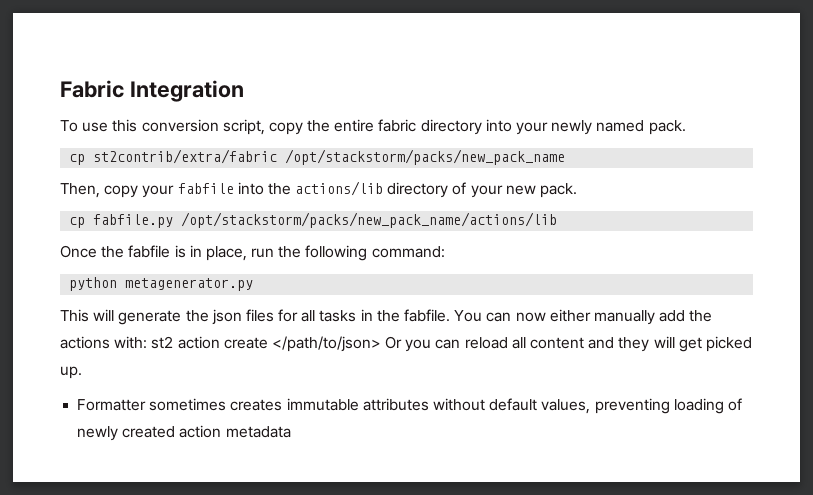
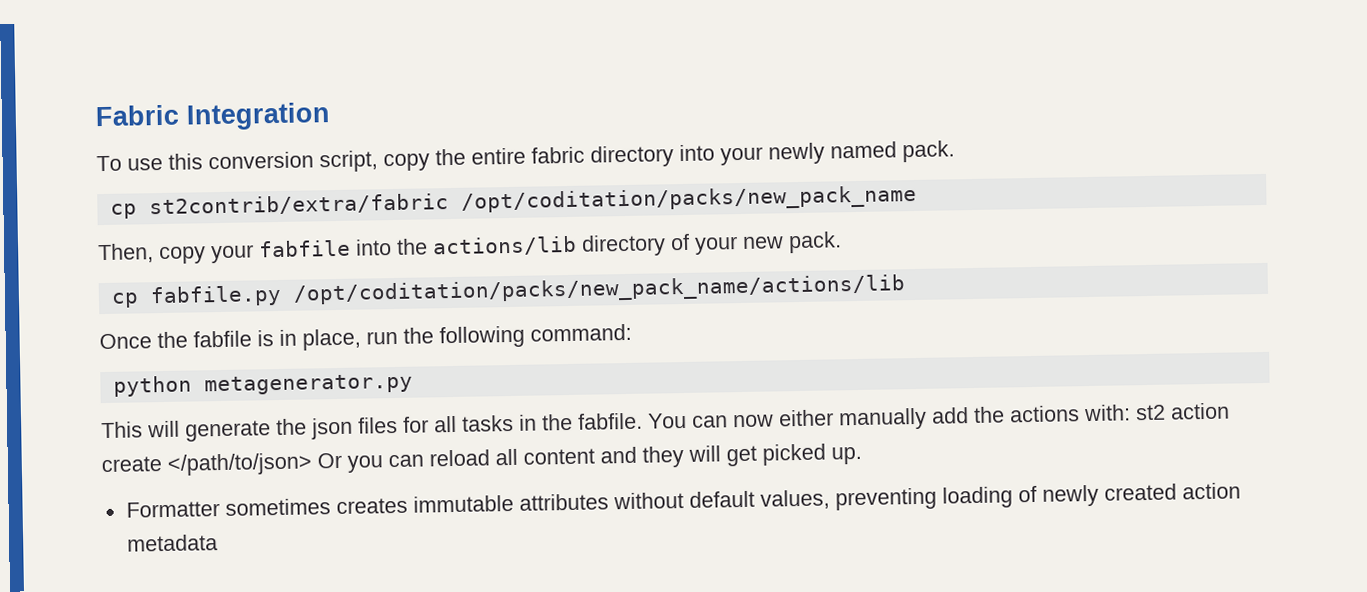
[285,149,566,165] /opt/stackstorm/packs/new_pack_name -> [460,184,917,214] /opt/coditation/packs/new_pack_name
[181,212,558,228] /opt/stackstorm/packs/new_pack_name/actions/lib -> [292,274,906,306] /opt/coditation/packs/new_pack_name/actions/lib

